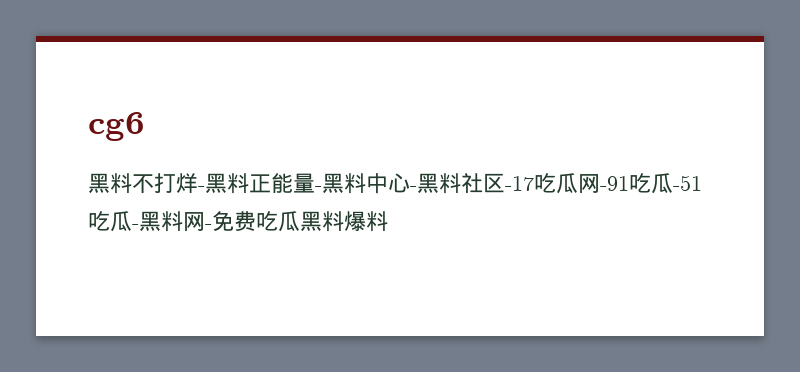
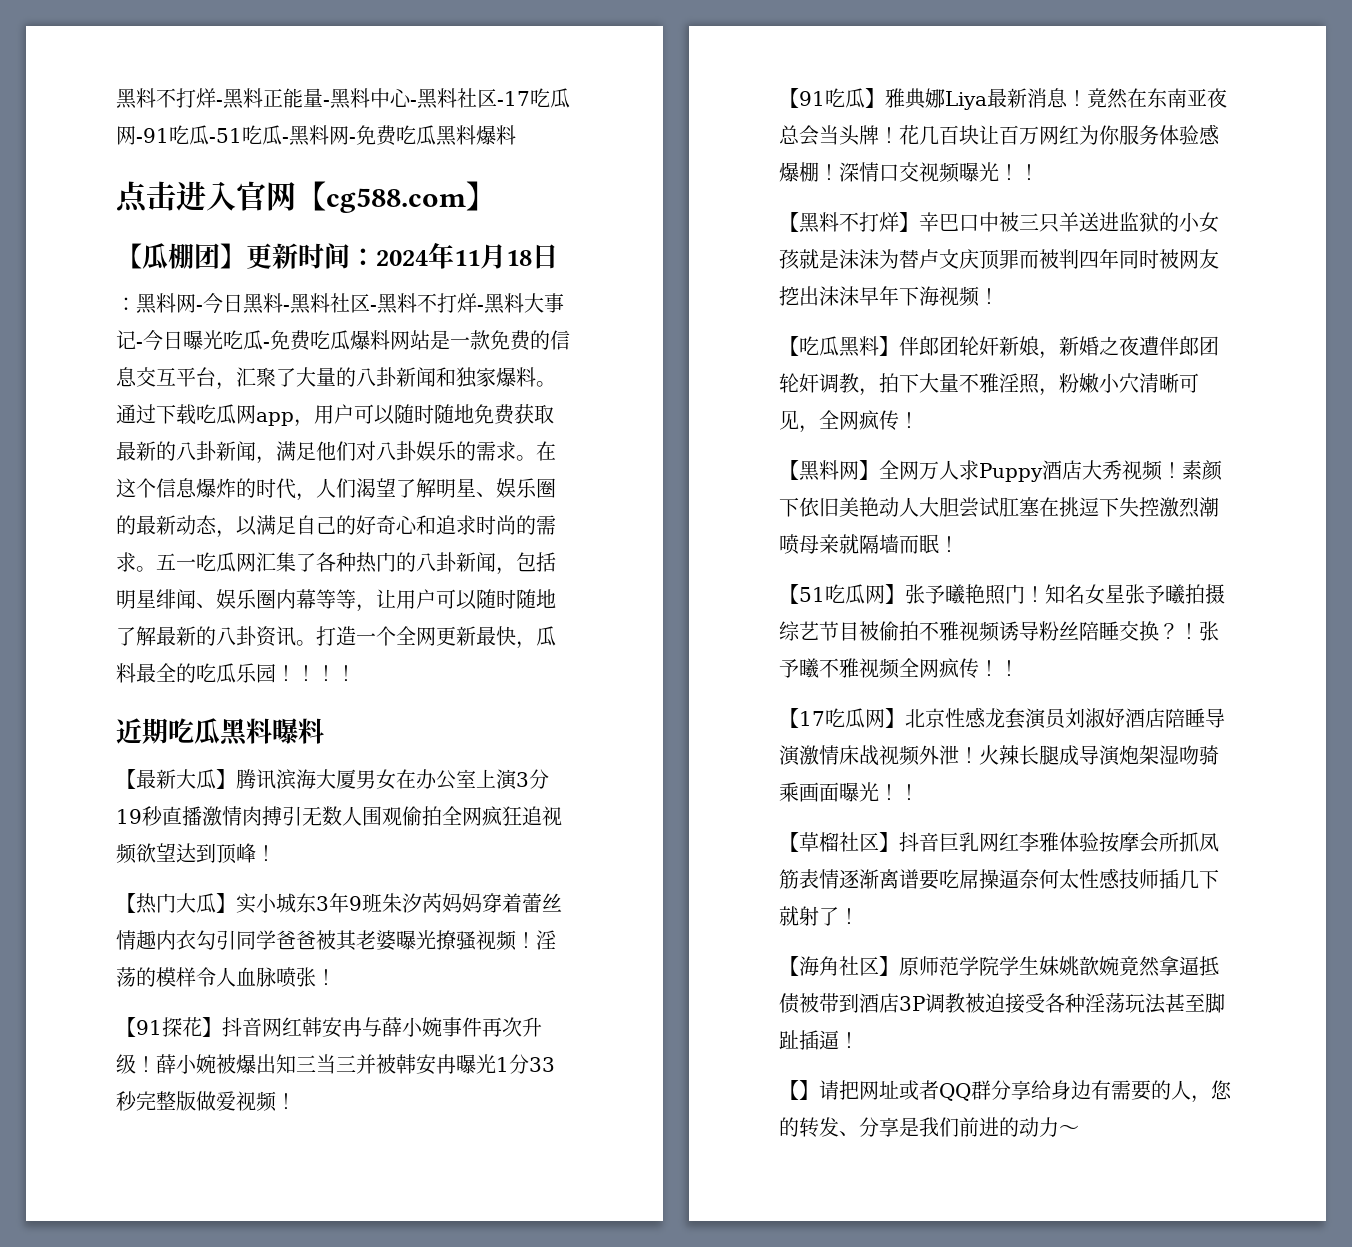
[88,112,145,141] cg6 // -> (116, 98) none
(388, 221) none -> [116,181,496,213] [116,242,558,270] [116,293,564,314] [116,330,570,351] [116,367,556,390] [116,404,554,427] [116,441,556,464] [116,478,556,501] [116,515,556,538] [116,552,556,575] [116,589,556,612] [116,626,556,649] [116,663,356,683] [116,718,324,746] [116,769,549,790] [116,806,562,826] [116,843,276,864] [116,893,562,914] [116,930,557,951] [116,967,336,988] [116,1017,542,1038] [116,1054,555,1075] [116,1091,296,1112] [779,88,1227,110] [779,124,1220,146] [779,162,1039,183] [779,212,1219,233] [779,249,1219,270] [779,286,999,307] [779,336,1219,359] [779,373,1199,396] [779,410,919,433] [779,460,1223,482] [779,497,1219,518] [779,534,959,555] [779,584,1225,605] [779,621,1219,642] [779,658,1019,679] [779,707,1225,729] [779,745,1219,766] [779,782,919,802] [779,832,1219,853] [779,868,1219,890] [779,906,859,926] [779,956,1219,977] [779,993,1225,1014] [779,1030,859,1050] [779,1080,1232,1103] [779,1117,1079,1138] // 点击进入官网【cg588.com】 // 【瓜棚团】更新时间：2024年11月18日 // ：黑料网-今日黑料-黑料社区-黑料不打烊-黑料大事记-今日曝光吃瓜-免费吃瓜爆料网站是一款免费的信息交互平台，汇聚了大量的八卦新闻和独家爆料。通过下载吃瓜网app，用户可以随时随地免费获取最新的八卦新闻，满足他们对八卦娱乐的需求。在这个信息爆炸的时代，人们渴望了解明星、娱乐圈的最新动态，以满足自己的好奇心和追求时尚的需求。五一吃瓜网汇集了各种热门的八卦新闻，包括明星绯闻、娱乐圈内幕等等，让用户可以随时随地了解最新的八卦资讯。打造一个全网更新最快，瓜料最全的吃瓜乐园！！！！ // 近期吃瓜黑料曝料 // 【最新大瓜】腾讯滨海大厦男女在办公室上演3分19秒直播激情肉搏引无数人围观偷拍全网疯狂追视频欲望达到顶峰！ // 【热门大瓜】实小城东3年9班朱汐芮妈妈穿着蕾丝情趣内衣勾引同学爸爸被其老婆曝光撩骚视频！淫荡的模样令人血脉喷张！ // 【91探花】抖音网红韩安冉与薛小婉事件再次升级！薛小婉被爆出知三当三并被韩安冉曝光1分33秒完整版做爱视频！ // 【91吃瓜】雅典娜Liya最新消息！竟然在东南亚夜总会当头牌！花几百块让百万网红为你服务体验感爆棚！深情口交视频曝光！！ // 【黑料不打烊】辛巴口中被三只羊送进监狱的小女孩就是沫沫为替卢文庆顶罪而被判四年同时被网友挖出沫沫早年下海视频！ // 【吃瓜黑料】伴郎团轮奸新娘，新婚之夜遭伴郎团轮奸调教，拍下大量不雅淫照，粉嫩小穴清晰可见，全网疯传！ // 【黑料网】全网万人求Puppy酒店大秀视频！素颜下依旧美艳动人大胆尝试肛塞在挑逗下失控激烈潮喷母亲就隔墙而眠！ // 【51吃瓜网】张予曦艳照门！知名女星张予曦拍摄综艺节目被偷拍不雅视频诱导粉丝陪睡交换？！张予曦不雅视频全网疯传！！ // 【17吃瓜网】北京性感龙套演员刘淑妤酒店陪睡导演激情床战视频外泄！火辣长腿成导演炮架湿吻骑乘画面曝光！！ // 【草榴社区】抖音巨乳网红李雅体验按摩会所抓凤筋表情逐渐离谱要吃屌操逼奈何太性感技师插几下就射了！ // 【海角社区】原师范学院学生妹姚歆婉竟然拿逼抵债被带到酒店3P调教被迫接受各种淫荡玩法甚至脚趾插逼！ // 【】请把网址或者QQ群分享给身边有需要的人，您的转发、分享是我们前进的动力～

